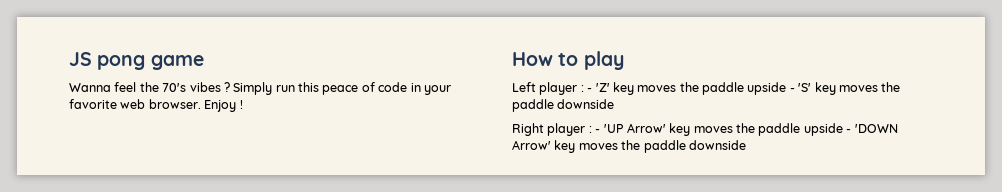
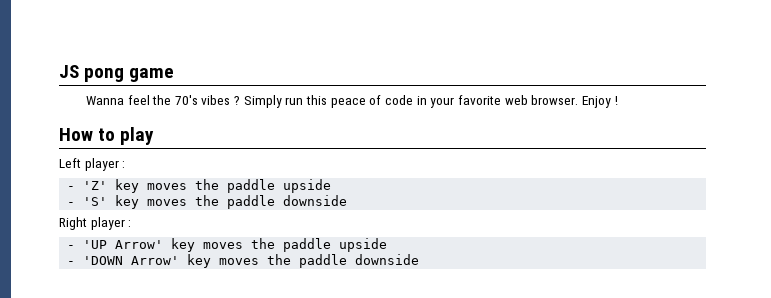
(584, 88) none -> (126, 164) //
(787, 88) none -> (332, 186) //
(592, 129) none -> (132, 223) //
(843, 129) none -> (388, 245) //

